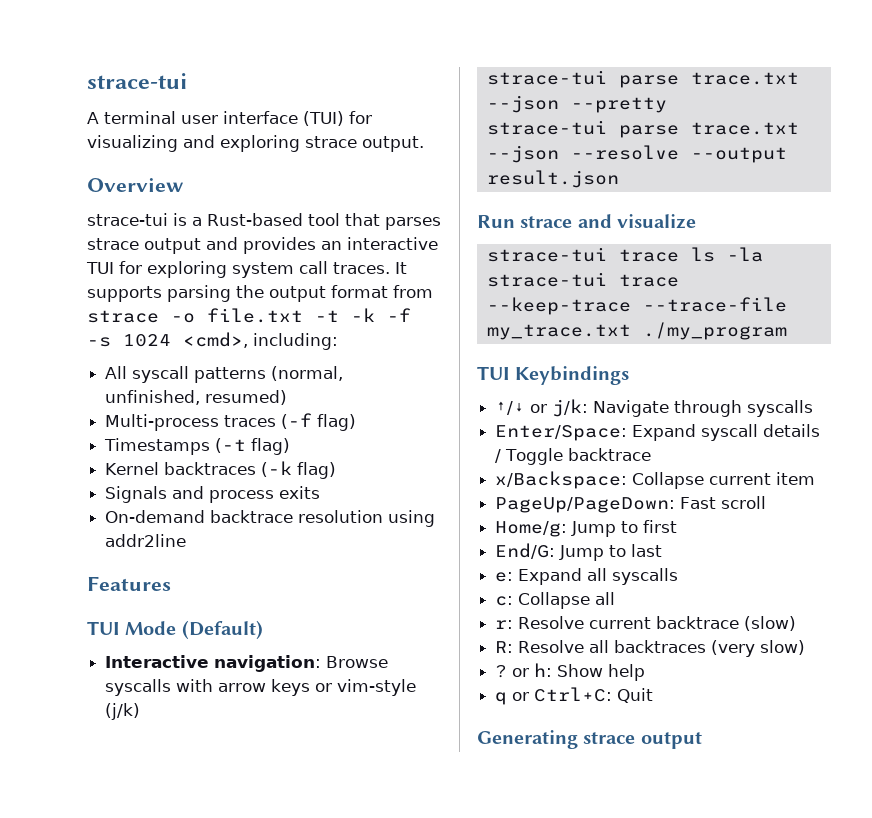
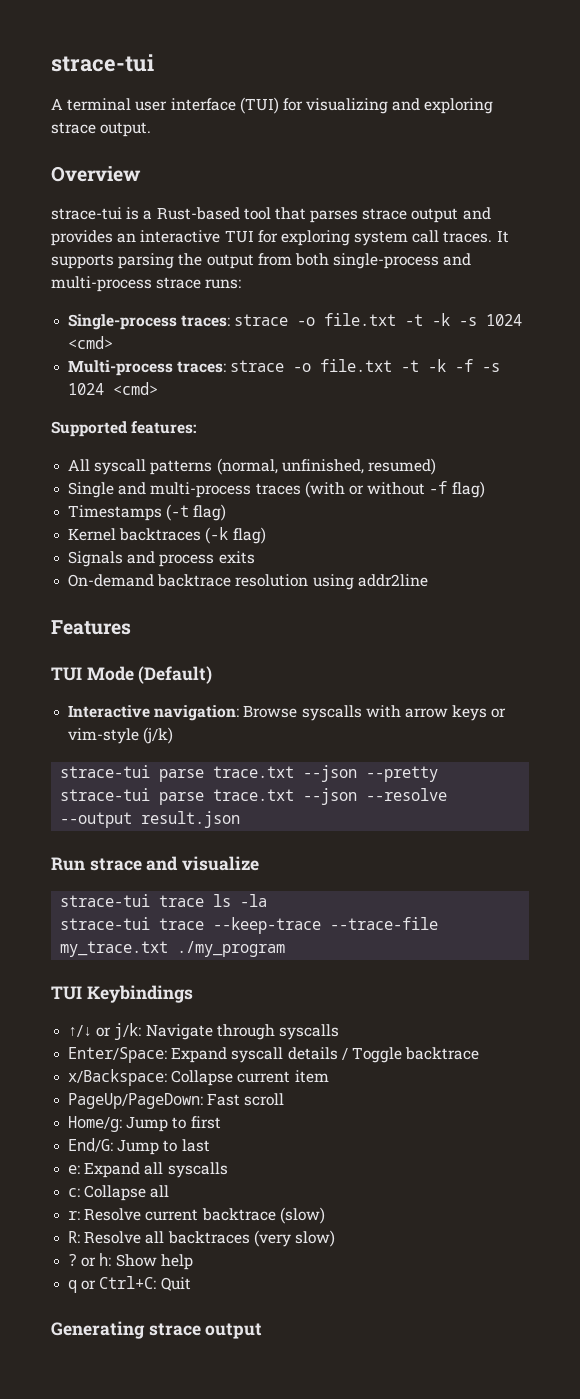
[331,285,433,298] format from -> [257,253,472,269] [51,276,242,292] [68,313,523,330] [68,336,114,349] [68,360,227,376] from both single-process and multi-process strace runs: // Single-process traces: strace -o file.txt -t -k -s 1024 <cmd> // Multi-process traces:
[183,332,338,350] <cmd>, including: -> [113,382,159,395] [51,421,197,437] <cmd> // Supported features:
[105,413,313,431] Multi-process traces (-f -> [68,481,448,498] Single and multi-process traces (with or without -f

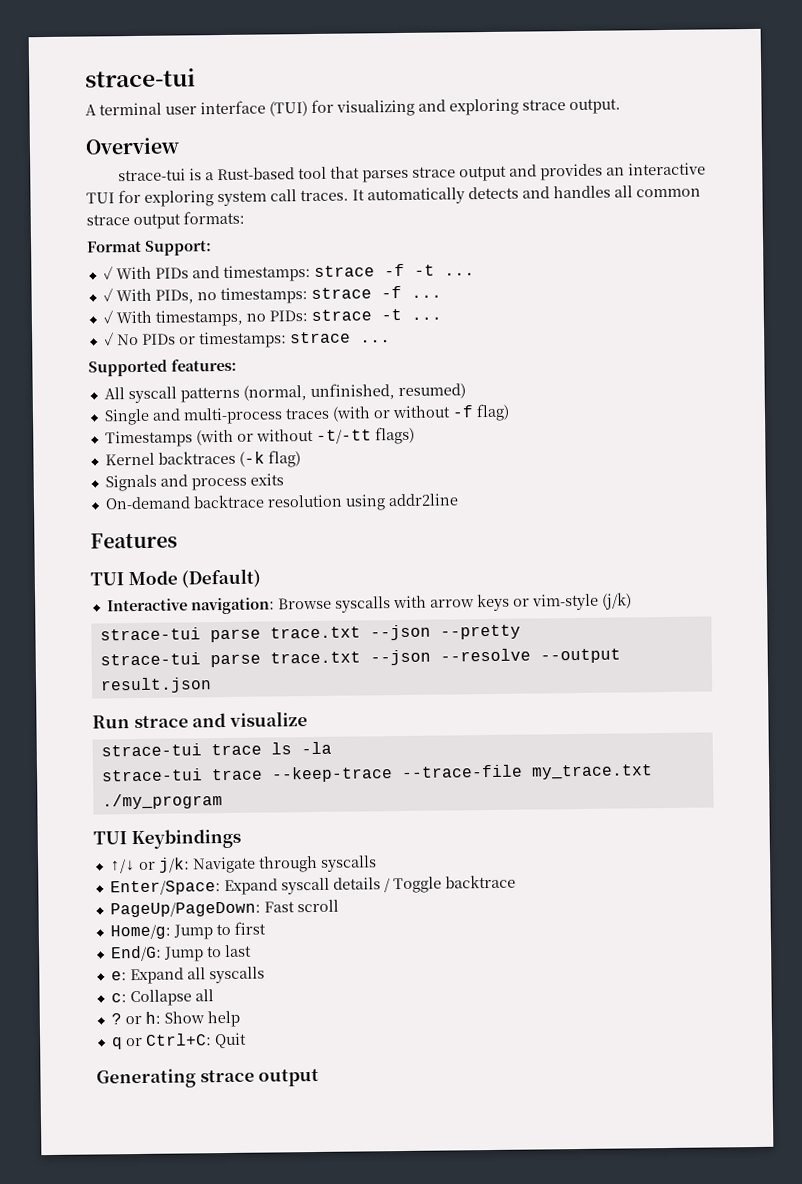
[51,253,472,269] [51,276,242,292] [68,313,523,330] [68,336,114,349] [68,359,501,376] [68,382,159,395] supports parsing the output from both single-process and multi-process strace runs: // Single-process traces: strace -o file.txt -t -k -s 1024 <cmd> // Multi-process traces: strace -o file.txt -t -k -f -s 1024 <cmd> -> [367,185,701,205] [86,210,245,230] [87,240,212,256] [102,263,475,283] [102,285,442,305] [102,308,442,327] [103,331,391,349] automatically detects and handles all common strace output formats: // Format Support: // ✓ With PIDs and timestamps: strace -f -t ... // ✓ With PIDs, no timestamps: strace -f ... // ✓ With timestamps, no PIDs: strace -t ... // ✓ No PIDs or timestamps: strace ...
[166,504,227,521] (-t flag) -> [195,426,415,446] (with or without -t/-tt flags)
[68,1069,329,1086] // x/Backspace: Collapse current item -> (516, 881) none
[68,1207,325,1224] [68,1230,335,1247] // r: Resolve current backtrace (slow) // R: Resolve all backtraces (very slow) -> (214, 995) none

